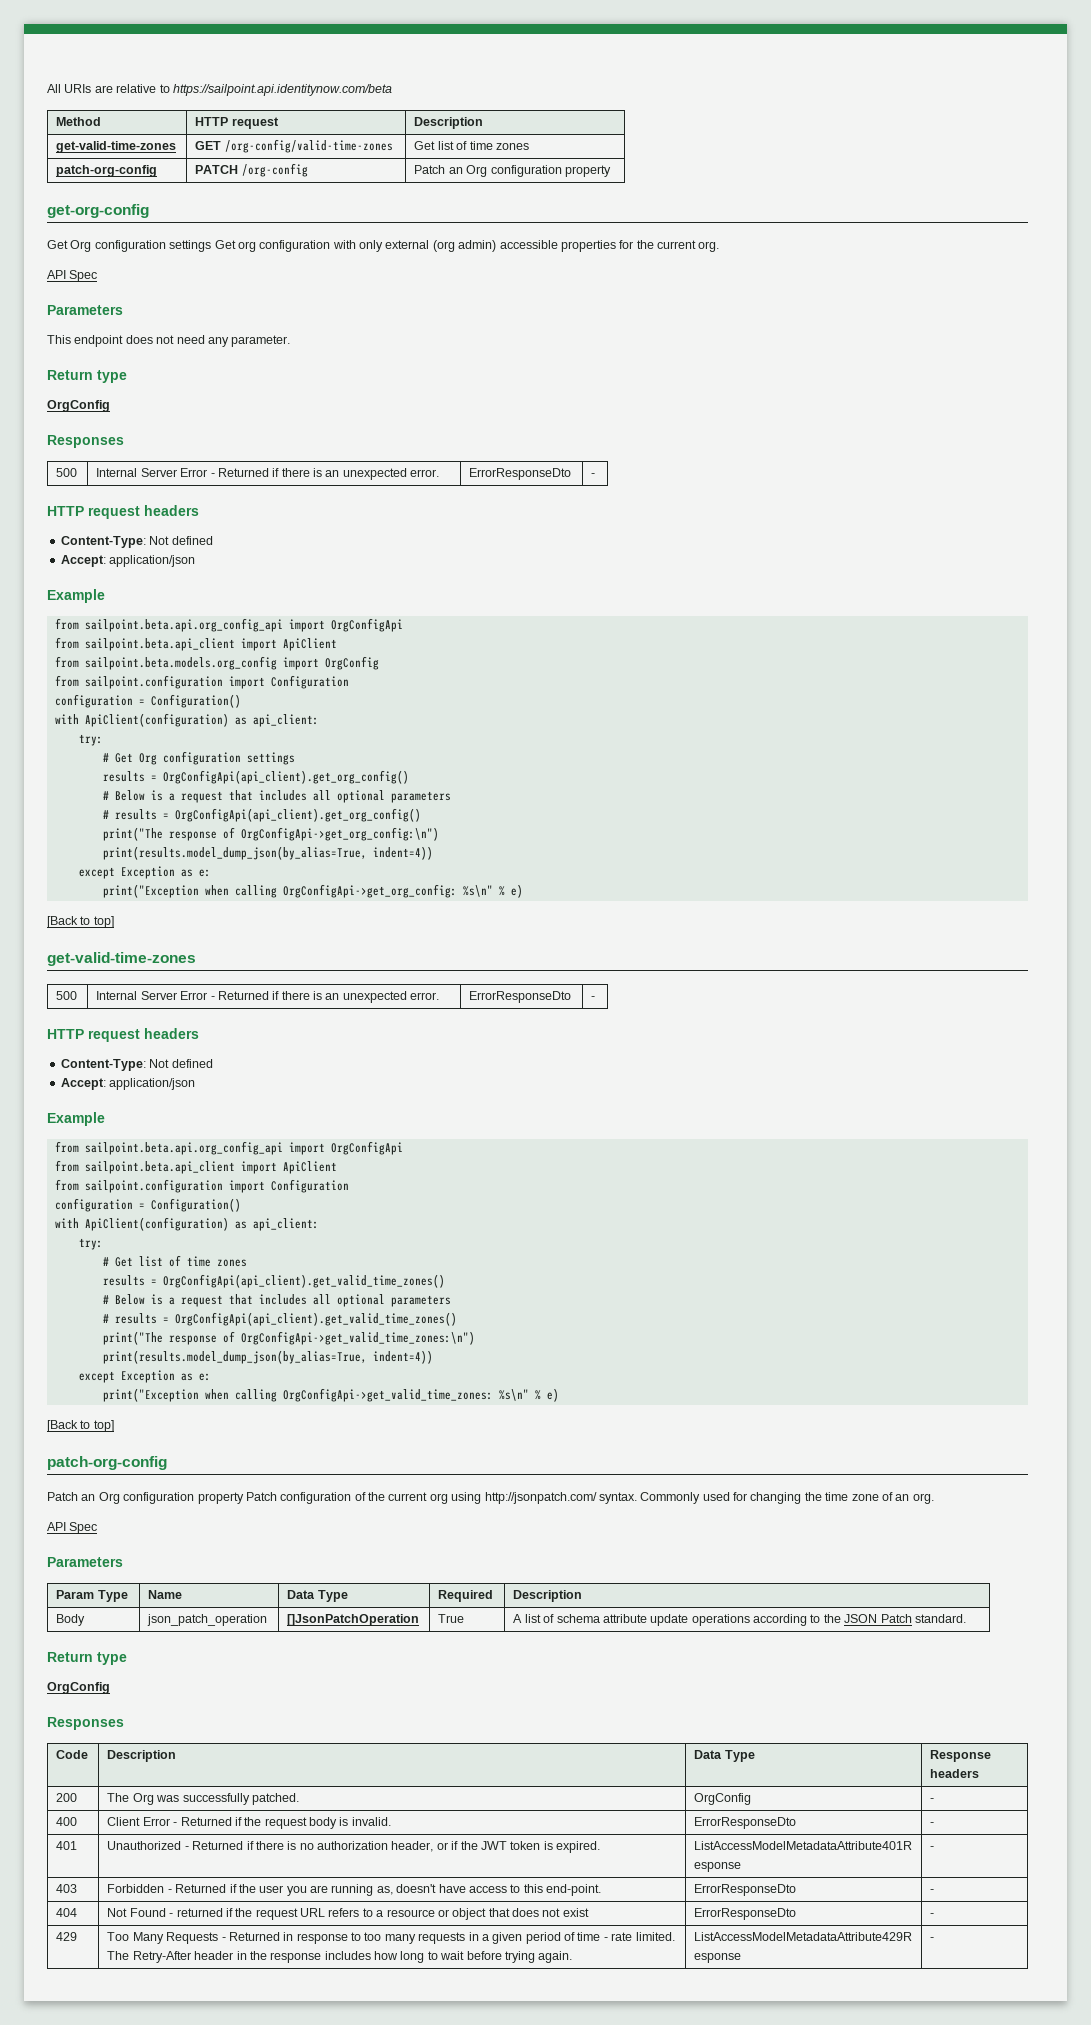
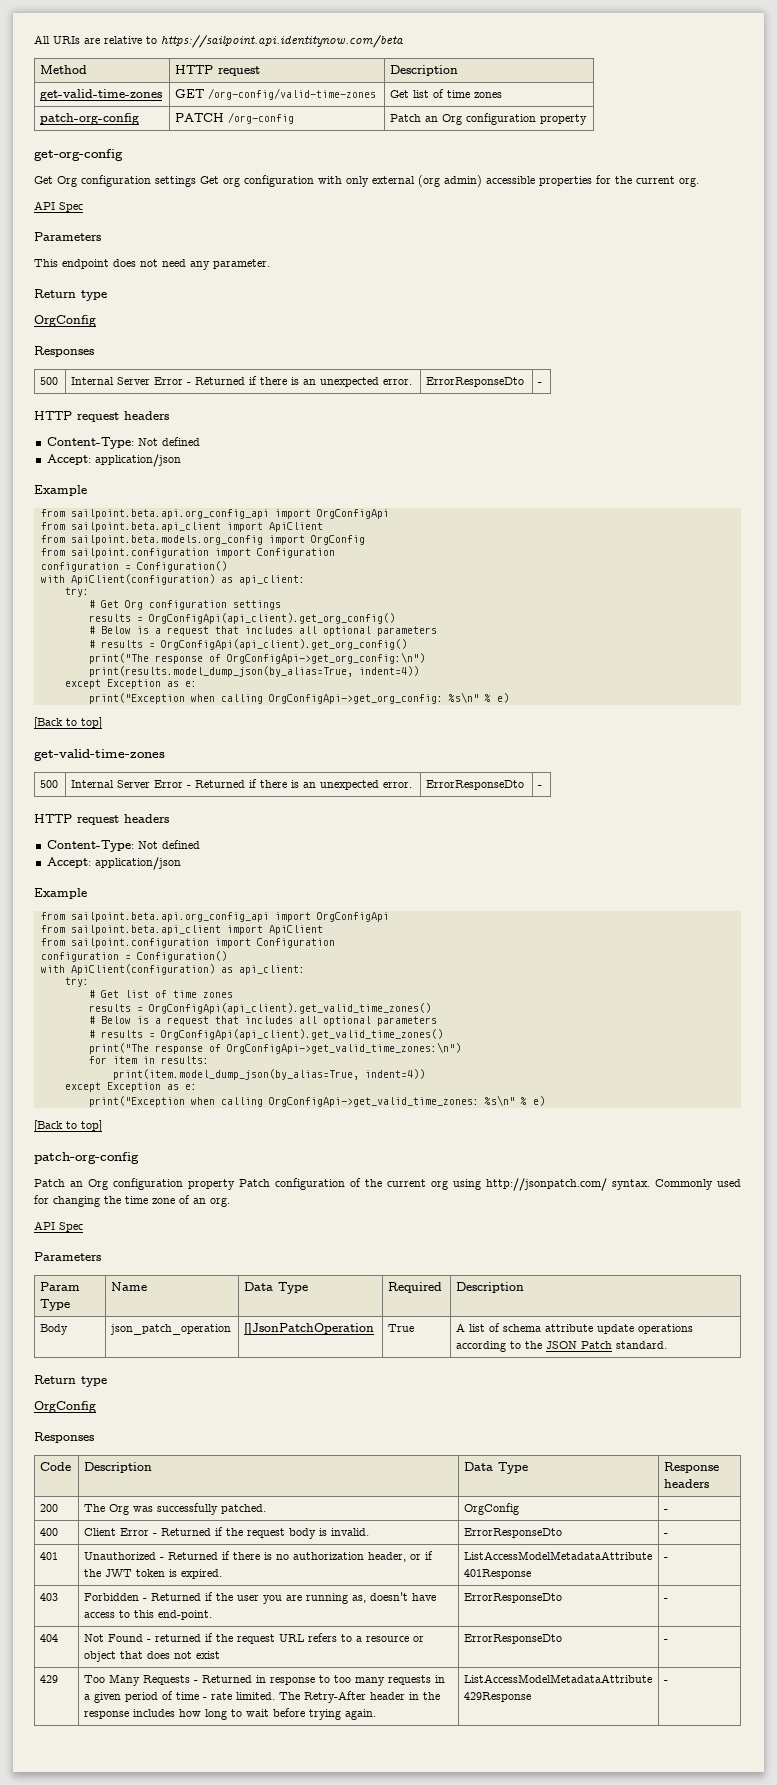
[102,1350,367,1364] print(results.model_dump_json(by_alias=True, -> [88,1056,209,1064] [112,1069,359,1080] for item in results: // print(item.model_dump_json(by_alias=True,

